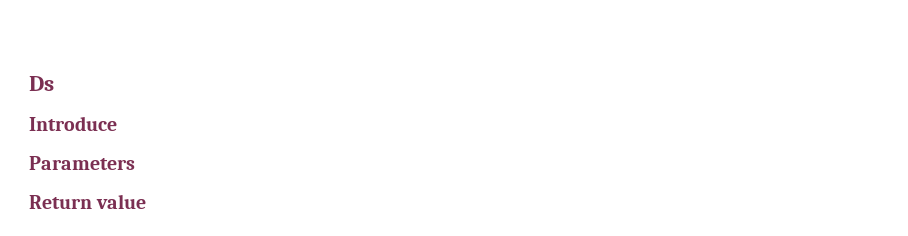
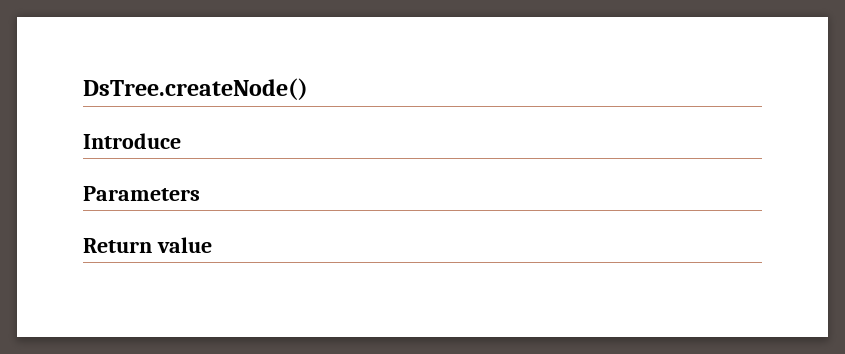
[29,76,54,91] Ds -> [83,78,308,100] DsTree.createNode()

